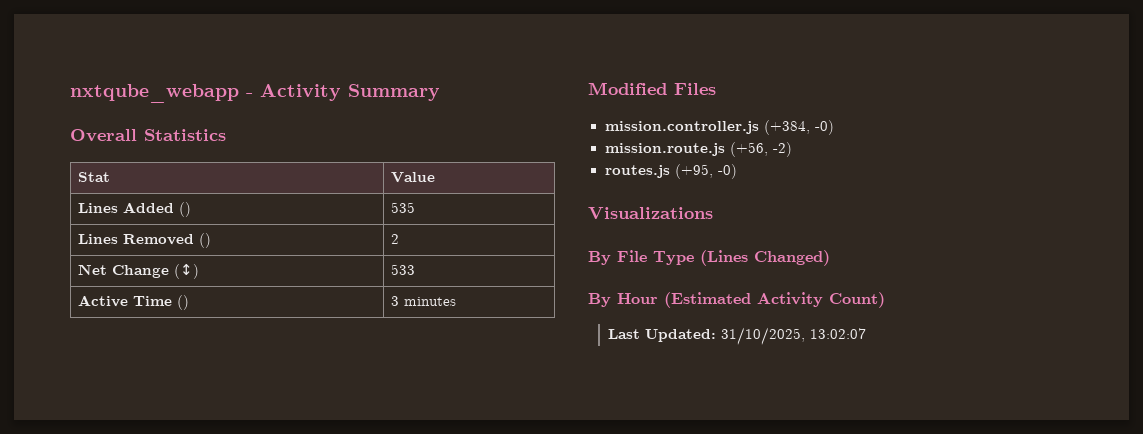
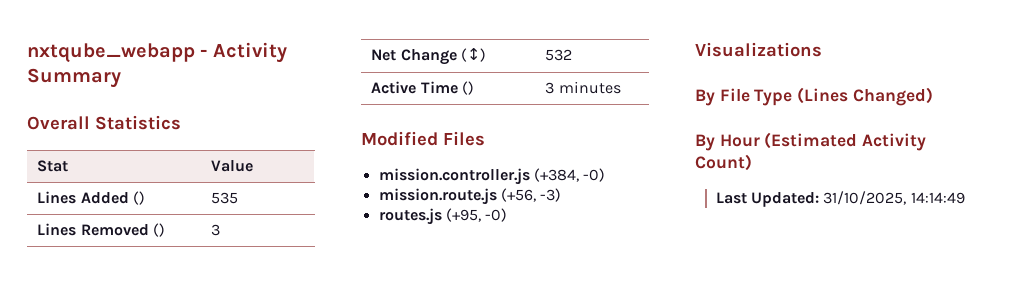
[390,234,399,244] 2 -> [211,224,221,236] 3
[390,264,415,275] 533 -> [545,49,573,61] 532
[772,142,792,157] -2) -> [540,188,562,202] -3)
[810,328,867,339] 13:02:07 -> [910,192,965,204] 14:14:49

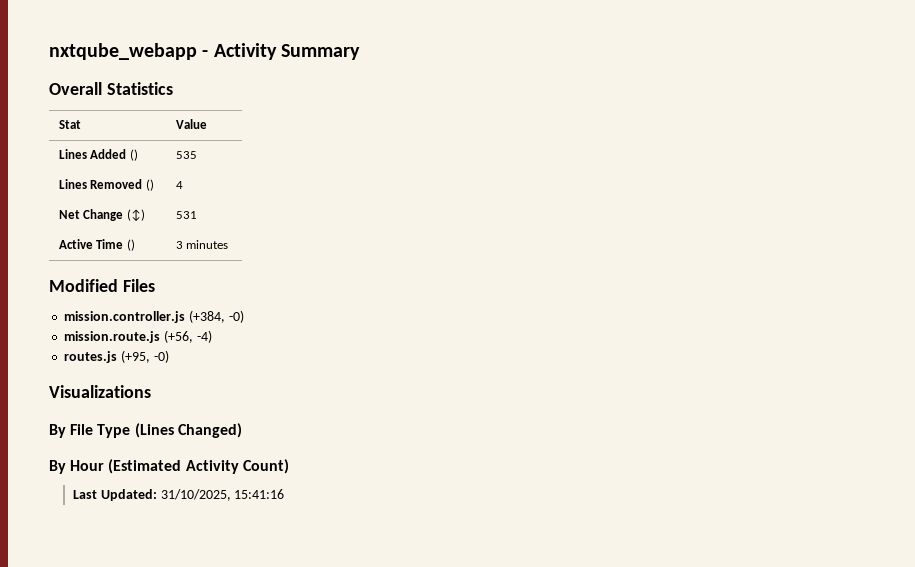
[211,224,221,236] 3 -> [176,181,184,189] 4
[545,49,573,61] 532 -> [176,211,198,219] 531
[540,188,562,202] -3) -> [196,330,212,343] -4)
[910,192,965,204] 14:14:49 -> [234,489,285,499] 15:41:16

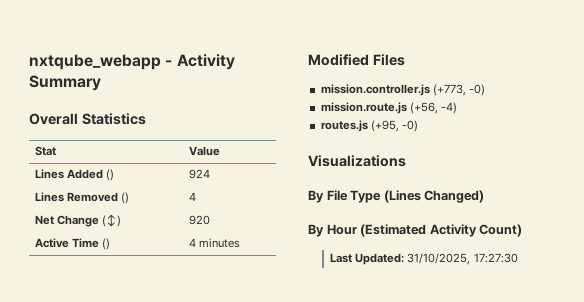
[176,151,198,159] 535 -> [188,169,210,179] 924
[176,211,198,219] 531 -> [188,215,210,225] 920
[176,241,184,249] 3 -> [188,238,196,247] 4
[189,310,226,323] (+384, -> [432,84,466,96] (+773,
[234,489,285,499] 15:41:16 -> [473,253,518,263] 17:27:30

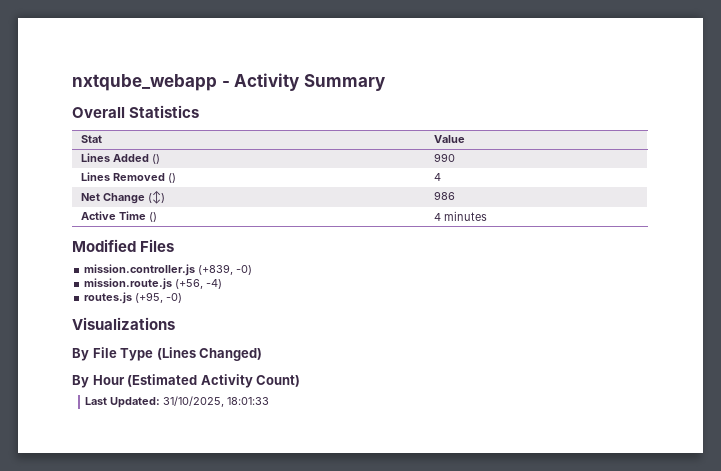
[188,169,210,179] 924 -> [433,153,455,162] 990
[188,215,210,225] 920 -> [433,191,455,200] 986
[432,84,466,96] (+773, -> [198,264,234,275] (+839,
[473,253,518,263] 17:27:30 -> [227,397,270,405] 18:01:33

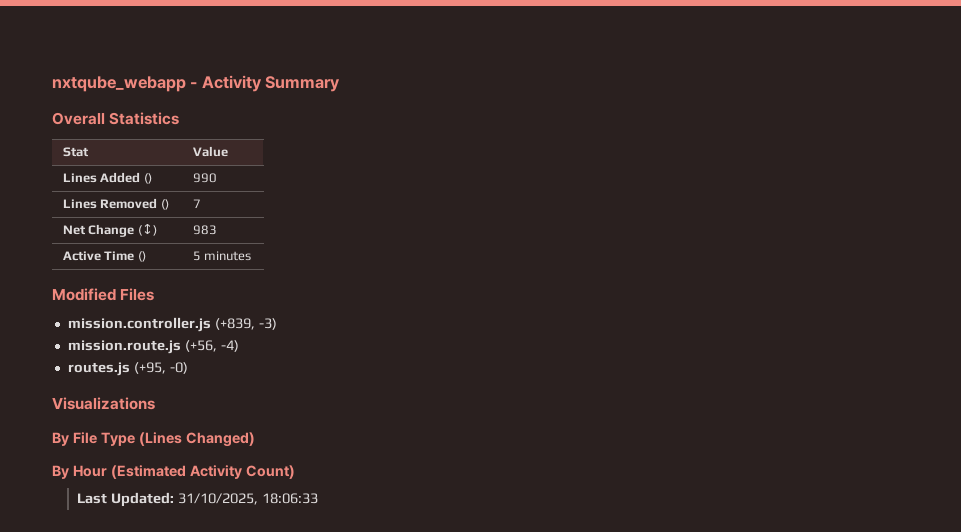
[433,173,441,181] 4 -> [192,199,201,208] 7
[433,191,455,200] 986 -> [192,225,217,235] 983
[433,213,441,221] 4 -> [192,251,201,261] 5
[236,265,253,275] -0) -> [258,318,277,330] -3)
[227,397,270,405] 18:01:33 -> [261,493,318,504] 18:06:33

